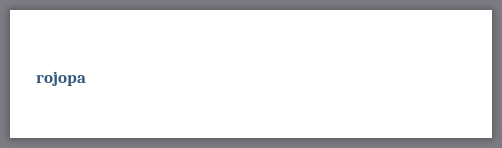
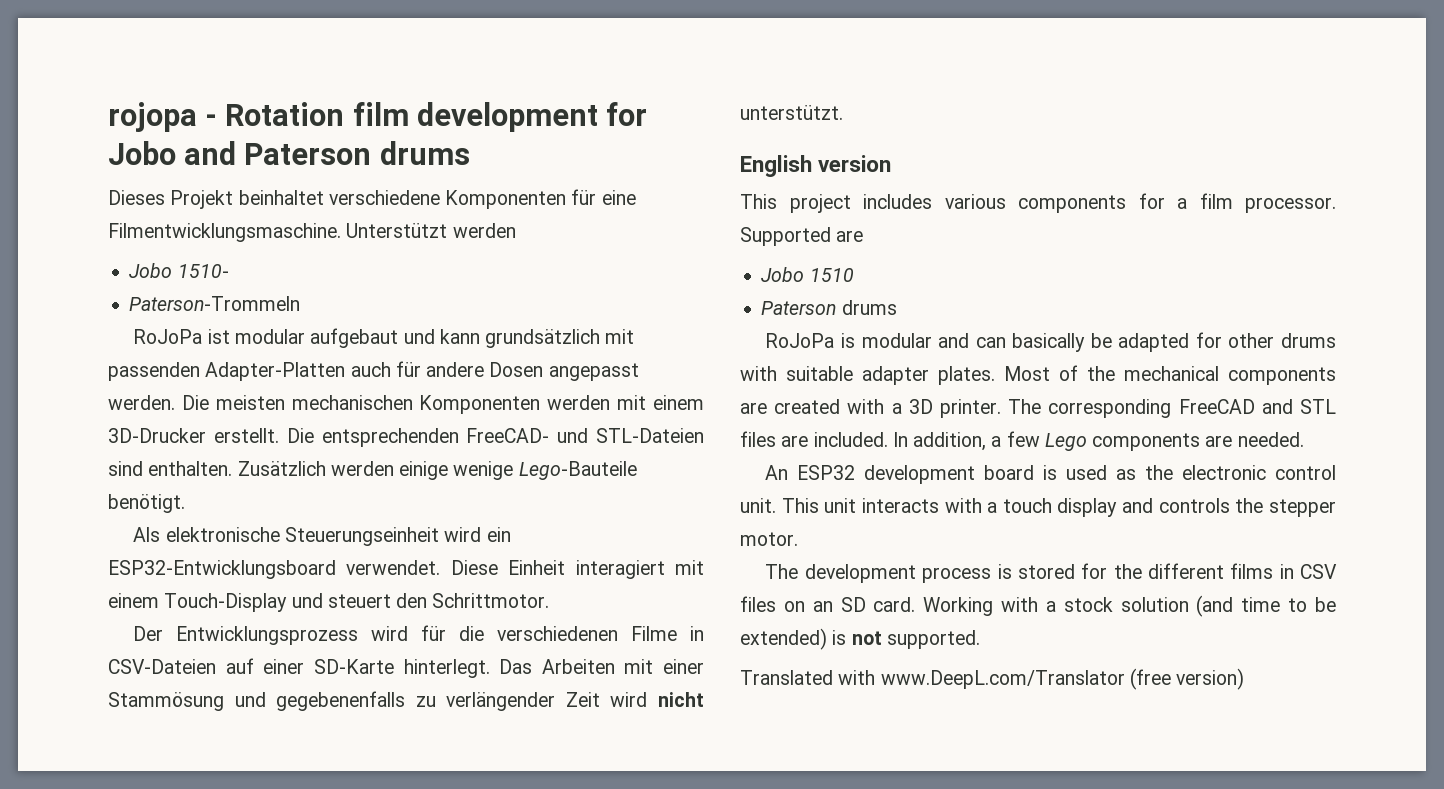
(86, 78) none -> [205,102,648,132] [108,141,470,165] [108,189,636,209] [108,223,516,242] [129,263,229,278] [129,296,301,311] [133,328,635,348] [108,361,639,381] [108,395,704,414] [108,428,704,447] [108,461,637,480] [108,494,185,513] [133,527,511,546] [108,560,704,579] [108,593,550,612] [133,625,705,645] [108,658,704,678] [108,691,704,711] [740,105,843,120] [740,155,892,177] [740,193,1336,213] [740,227,864,246] [761,267,854,282] [761,300,897,315] [765,332,1336,352] [740,365,1336,385] [740,399,1336,418] [740,431,1304,451] [765,465,1336,484] [740,498,1336,517] [740,532,798,546] [765,563,1337,583] [740,595,1336,617] [740,628,980,650] [740,668,1245,690] - Rotation film development for Jobo and Paterson drums // Dieses Projekt beinhaltet verschiedene Komponenten für eine Filmentwicklungsmaschine. Unterstützt werden // Jobo 1510- // Paterson-Trommeln // RoJoPa ist modular aufgebaut und kann grundsätzlich mit passenden Adapter-Platten auch für andere Dosen angepasst werden. Die meisten mechanischen Komponenten werden mit einem 3D-Drucker erstellt. Die entsprechenden FreeCAD- und STL-Dateien sind enthalten. Zusätzlich werden einige wenige Lego-Bauteile benötigt. // Als elektronische Steuerungseinheit wird ein ESP32-Entwicklungsboard verwendet. Diese Einheit interagiert mit einem Touch-Display und steuert den Schrittmotor. // Der Entwicklungsprozess wird für die verschiedenen Filme in CSV-Dateien auf einer SD-Karte hinterlegt. Das Arbeiten mit einer Stammösung und gegebenenfalls zu verlängender Zeit wird nicht unterstützt. // English version // This project includes various components for a film processor. Supported are // Jobo 1510 // Paterson drums // RoJoPa is modular and can basically be adapted for other drums with suitable adapter plates. Most of the mechanical components are created with a 3D printer. The corresponding FreeCAD and STL files are included. In addition, a few Lego components are needed. // An ESP32 development board is used as the electronic control unit. This unit interacts with a touch display and controls the stepper motor. // The development process is stored for the different films in CSV files on an SD card. Working with a stock solution (and time to be extended) is not supported. // Translated with www.DeepL.com/Translator (free version)

